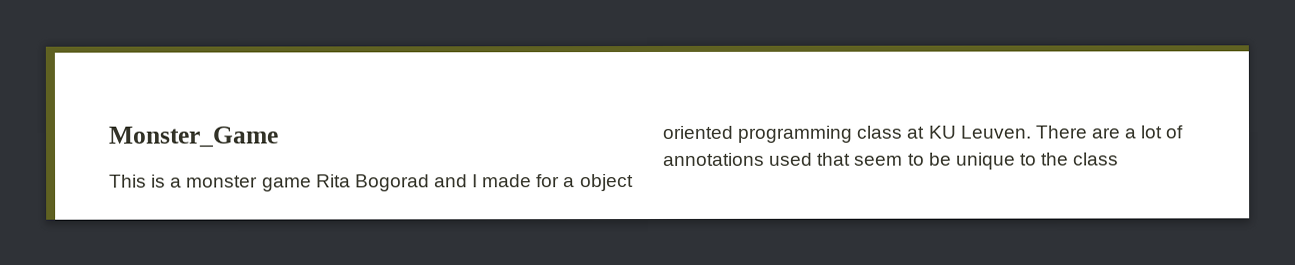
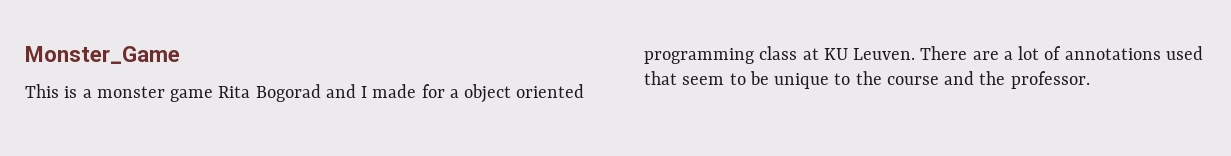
[1073,152,1120,166] class -> [886,71,1090,89] course and the professor.

